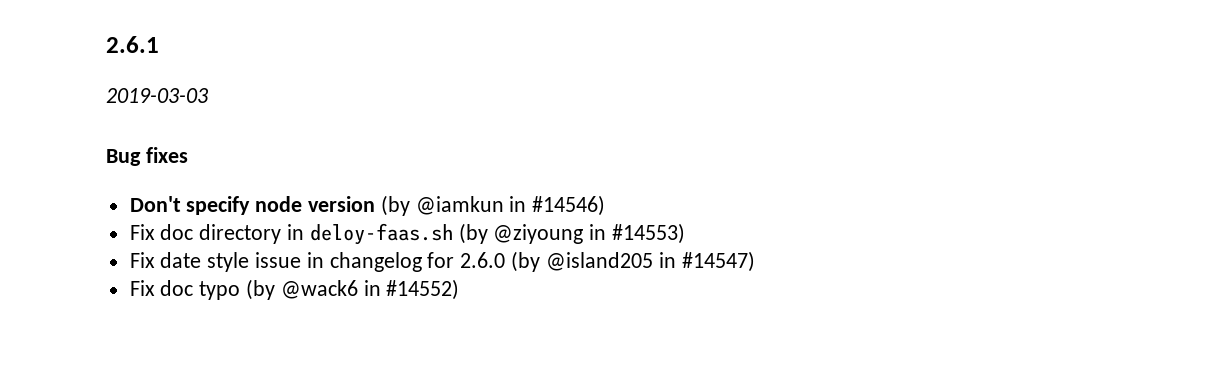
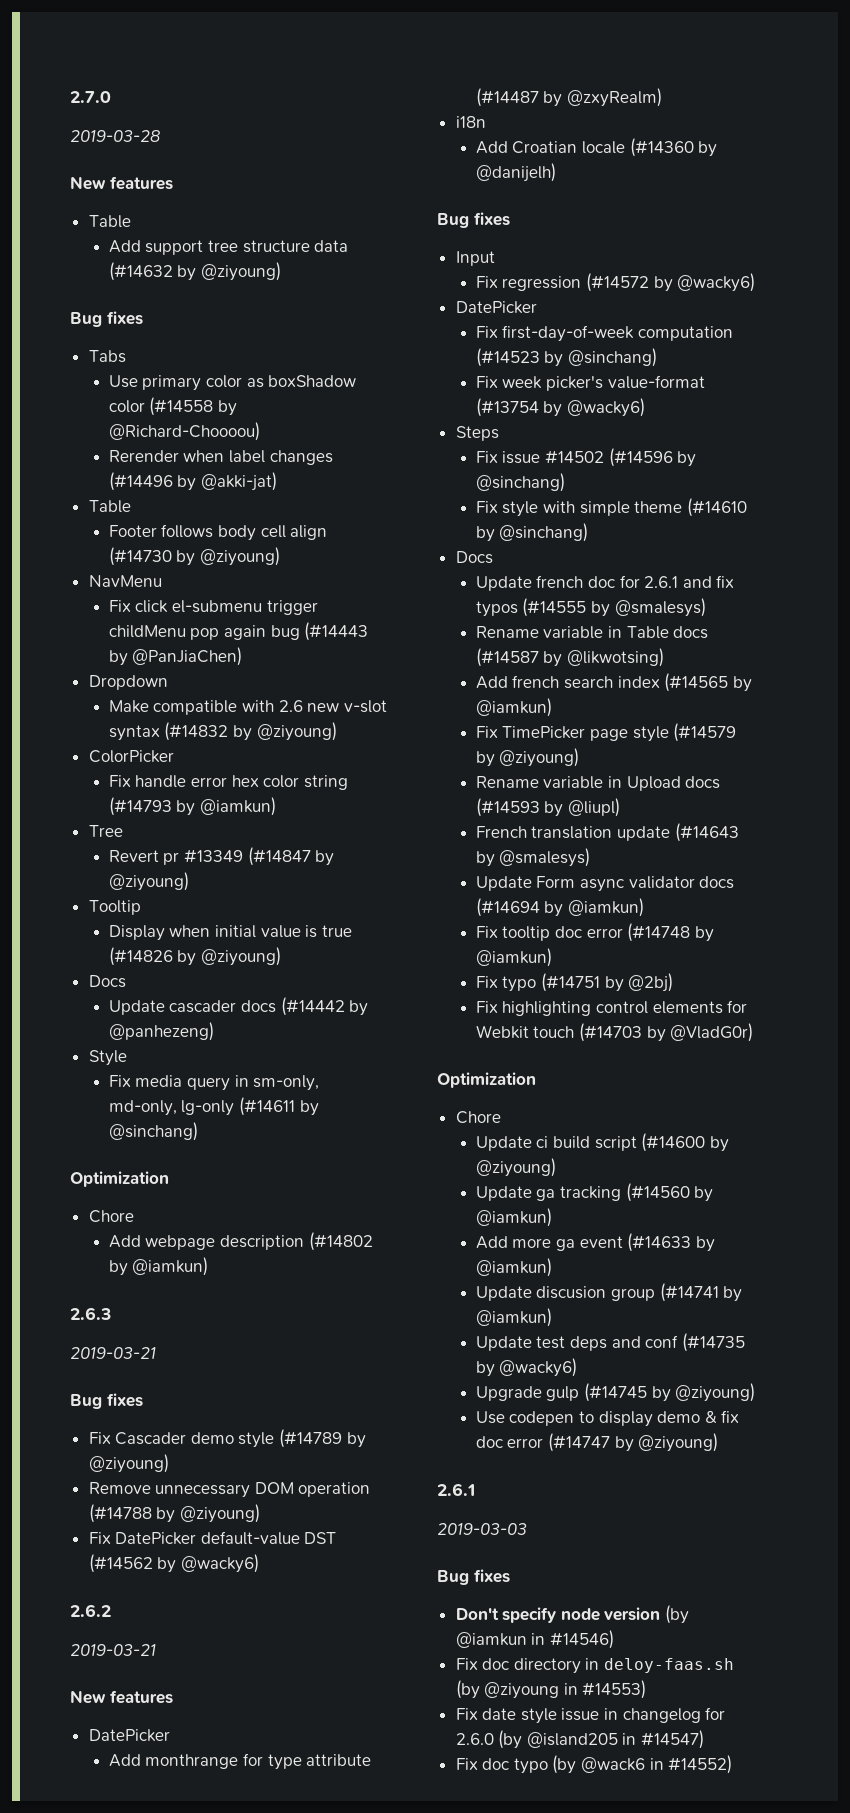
(106, 44) none -> [70,91,111,103] [70,130,160,142] [70,176,173,190] [88,215,131,228] [108,240,349,255] [108,262,282,281] [70,311,143,327] [88,350,126,363] [108,375,357,391] [108,397,238,416] [108,422,260,441] [108,450,333,465] [108,472,278,491] [88,500,131,513] [108,524,328,541] [108,547,281,566] [88,575,162,587] [108,600,318,615] [108,622,369,641] [108,647,243,666] [88,675,168,690] [108,700,387,715] [108,722,337,741] [88,750,174,763] [108,775,348,790] [108,797,277,816] [88,825,123,837] [108,847,335,866] [108,872,189,891] [88,900,141,915] [108,925,352,941] [108,947,282,966] [88,975,126,988] [108,997,369,1016] [108,1022,214,1041] [88,1050,127,1066] [108,1075,320,1091] [108,1097,319,1116] [108,1122,198,1141] [70,1171,169,1187] [88,1210,134,1223] [108,1232,373,1251] [108,1257,209,1276] [70,1307,112,1320] [70,1347,156,1359] [70,1393,143,1409] [88,1429,366,1448] [88,1454,169,1473] [88,1482,371,1498] [88,1504,260,1523] [88,1531,337,1545] [88,1554,259,1573] [70,1604,111,1617] [70,1644,156,1656] [70,1690,173,1704] [88,1729,170,1742] [108,1753,372,1770] [475,88,663,107] [455,116,486,128] [475,138,718,157] [475,163,556,182] [437,212,510,228] [455,251,495,266] [475,273,756,292] [455,301,537,314] [475,325,734,342] [475,348,658,367] [475,375,705,391] [475,398,646,417] [455,426,499,441] [475,448,697,467] [475,473,565,492] [475,498,747,517] [475,523,589,542] [455,551,493,564] [475,575,735,591] [475,598,706,617] [475,626,709,639] [475,648,665,667] [475,673,752,692] [475,698,552,717] [475,723,737,742] [475,748,580,767] [475,776,721,791] [475,798,621,817] [475,823,739,842] [475,848,591,867] [475,876,735,892] [475,898,645,917] [475,923,714,942] [475,948,552,967] [475,973,674,992] [475,1000,748,1016] [475,1023,754,1042] [437,1072,536,1088] [455,1111,501,1124] [475,1133,729,1152] [475,1158,556,1177] [475,1183,714,1202] [475,1208,552,1227] [475,1233,715,1252] [475,1258,552,1277] [475,1283,743,1302] [475,1308,552,1327] [475,1333,745,1352] [475,1358,578,1377] [475,1383,756,1402] [475,1410,740,1427] [475,1433,719,1452] 2.7.0 // 2019-03-28 // New features // Table // Add support tree structure data (#14632 by @ziyoung) // Bug fixes // Tabs // Use primary color as boxShadow color (#14558 by @Richard-Choooou) // Rerender when label changes (#14496 by @akki-jat) // Table // Footer follows body cell align (#14730 by @ziyoung) // NavMenu // Fix click el-submenu trigger childMenu pop again bug (#14443 by @PanJiaChen) // Dropdown // Make compatible with 2.6 new v-slot syntax (#14832 by @ziyoung) // ColorPicker // Fix handle error hex color string (#14793 by @iamkun) // Tree // Revert pr #13349 (#14847 by @ziyoung) // Tooltip // Display when initial value is true (#14826 by @ziyoung) // Docs // Update cascader docs (#14442 by @panhezeng) // Style // Fix media query in sm-only, md-only, lg-only (#14611 by @sinchang) // Optimization // Chore // Add webpage description (#14802 by @iamkun) // 2.6.3 // 2019-03-21 // Bug fixes // Fix Cascader demo style (#14789 by @ziyoung) // Remove unnecessary DOM operation (#14788 by @ziyoung) // Fix DatePicker default-value DST (#14562 by @wacky6) // 2.6.2 // 2019-03-21 // New features // DatePicker // Add monthrange for type attribute (#14487 by @zxyRealm) // i18n // Add Croatian locale (#14360 by @danijelh) // Bug fixes // Input // Fix regression (#14572 by @wacky6) // DatePicker // Fix first-day-of-week computation (#14523 by @sinchang) // Fix week picker's value-format (#13754 by @wacky6) // Steps // Fix issue #14502 (#14596 by @sinchang) // Fix style with simple theme (#14610 by @sinchang) // Docs // Update french doc for 2.6.1 and fix typos (#14555 by @smalesys) // Rename variable in Table docs (#14587 by @likwotsing) // Add french search index (#14565 by @iamkun) // Fix TimePicker page style (#14579 by @ziyoung) // Rename variable in Upload docs (#14593 by @liupl) // French translation update (#14643 by @smalesys) // Update Form async validator docs (#14694 by @iamkun) // Fix tooltip doc error (#14748 by @iamkun) // Fix typo (#14751 by @2bj) // Fix highlighting control elements for Webkit touch (#14703 by @VladG0r) // Optimization // Chore // Update ci build script (#14600 by @ziyoung) // Update ga tracking (#14560 by @iamkun) // Add more ga event (#14633 by @iamkun) // Update discusion group (#14741 by @iamkun) // Update test deps and conf (#14735 by @wacky6) // Upgrade gulp (#14745 by @ziyoung) // Use codepen to display demo & fix doc error (#14747 by @ziyoung) //

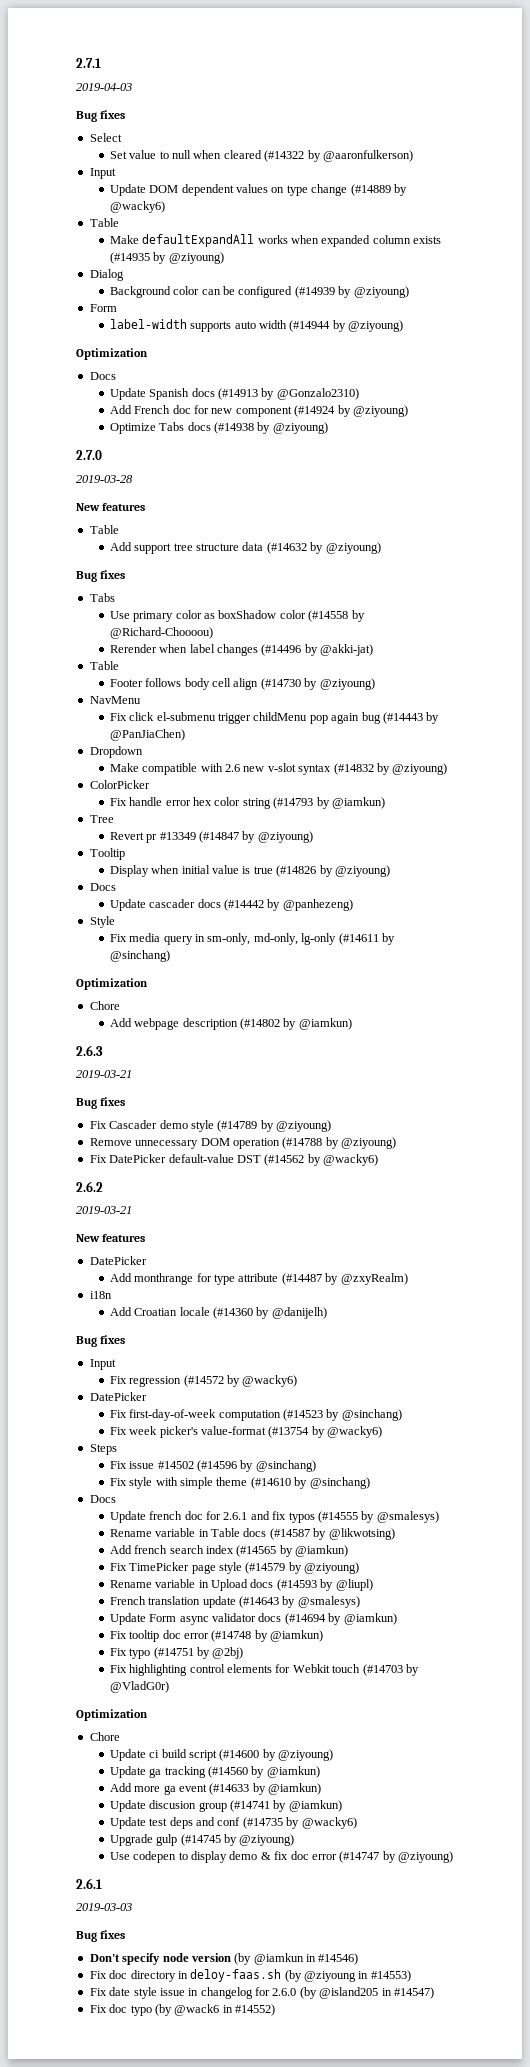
(70, 97) none -> [76,58,101,68] [76,83,132,91] [76,110,126,122] [89,133,122,142] [109,150,413,162] [89,168,116,179] [109,184,407,196] [109,201,165,213] [89,218,119,227] [109,234,442,247] [109,252,224,264] [89,269,124,281] [109,286,409,298] [89,304,117,312] [109,319,404,332] [76,348,148,360] [89,372,116,380] [109,388,359,400] [109,405,408,417] [109,422,328,434] 2.7.1 // 2019-04-03 // Bug fixes // Select // Set value to null when cleared (#14322 by @aaronfulkerson) // Input // Update DOM dependent values on type change (#14889 by @wacky6) // Table // Make defaultExpandAll works when expanded column exists (#14935 by @ziyoung) // Dialog // Background color can be configured (#14939 by @ziyoung) // Form // label-width supports auto width (#14944 by @ziyoung) // Optimization // Docs // Update Spanish docs (#14913 by @Gonzalo2310) // Add French doc for new component (#14924 by @ziyoung) // Optimize Tabs docs (#14938 by @ziyoung) //

